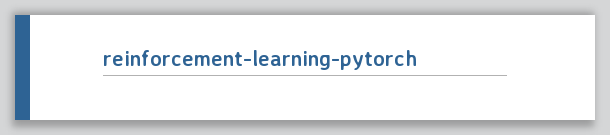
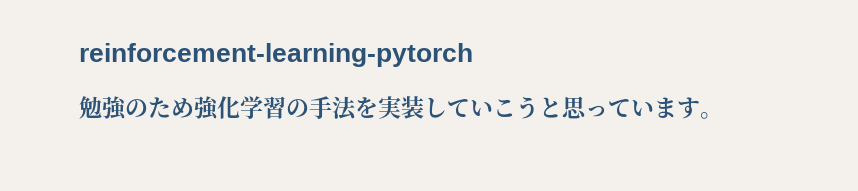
(417, 60) none -> [79,96,723,121] // 勉強のため強化学習の手法を実装していこうと思っています。

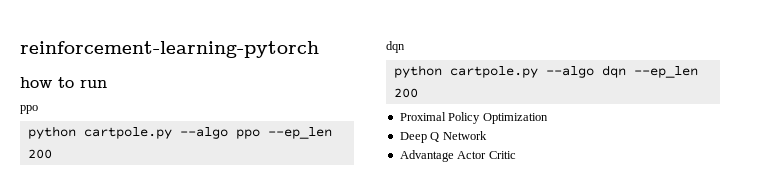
[79,96,723,121] 勉強のため強化学習の手法を実装していこうと思っています。 -> [20,77,107,88] [20,105,38,114] [27,126,332,139] [27,149,52,159] [386,41,405,53] [393,65,698,78] [393,88,418,98] [399,112,548,124] [399,131,487,143] [399,150,516,162] how to run // ppo // python cartpole.py --algo ppo --ep_len 200 // dqn // python cartpole.py --algo dqn --ep_len 200 // Proximal Policy Optimization // Deep Q Network // Advantage Actor Critic

